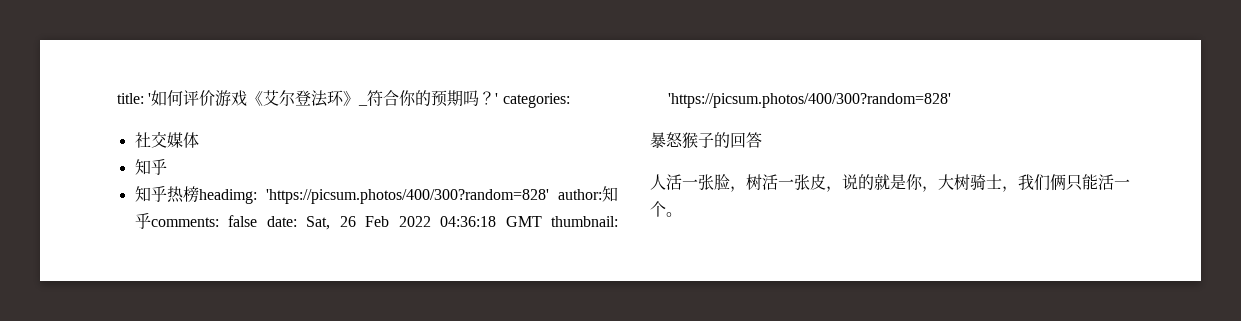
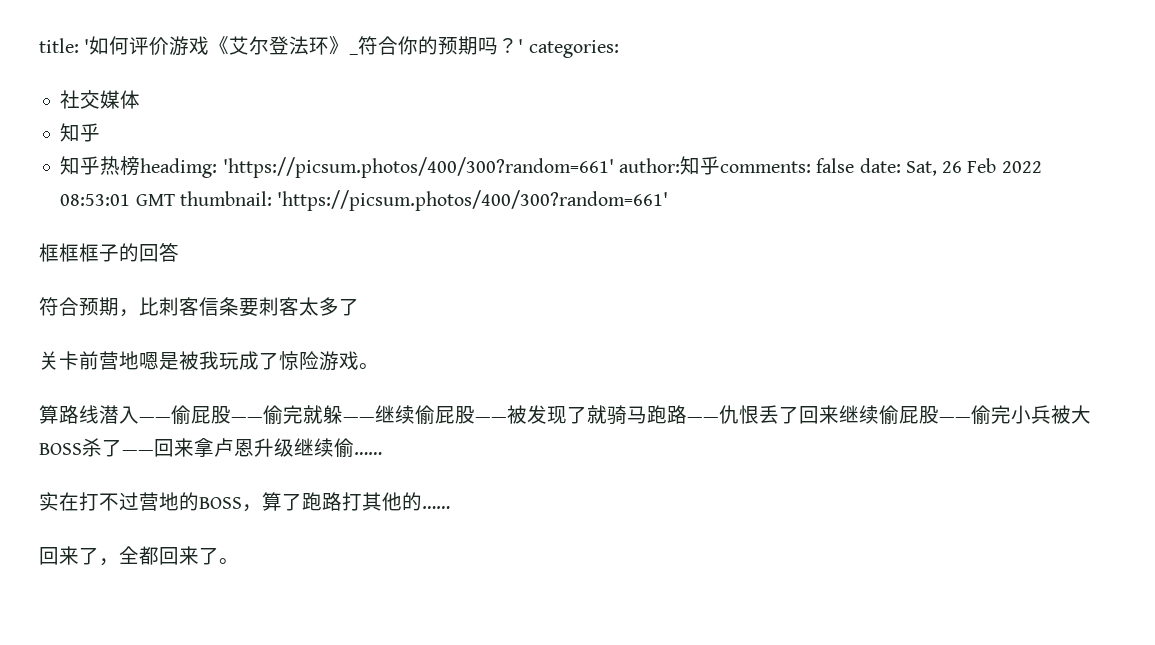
[265,189,549,204] 'https://picsum.photos/400/300?random=828' -> [222,157,614,178] 'https://picsum.photos/400/300?random=661'
[440,216,497,227] 04:36:18 -> [60,194,131,206] 08:53:01
[667,93,951,108] [650,132,698,149] 'https://picsum.photos/400/300?random=828' // 暴怒猴 -> [277,190,669,211] [39,243,99,262] 'https://picsum.photos/400/300?random=661' // 框框框
[650,174,1130,192] [650,201,666,217] 人活一张脸，树活一张皮，说的就是你，大树骑士，我们俩只能活一个 -> [39,297,359,317] [39,351,379,371] [39,405,1091,425] [39,438,382,458] [39,492,450,512] [39,546,219,566] 符合预期，比刺客信条要刺客太多了 // 关卡前营地嗯是被我玩成了惊险游戏。 // 算路线潜入——偷屁股——偷完就躲——继续偷屁股——被发现了就骑马跑路——仇恨丢了回来继续偷屁股——偷完小兵被大BOSS杀了——回来拿卢恩升级继续偷…… // 实在打不过营地的BOSS，算了跑路打其他的…… // 回来了，全都回来了

